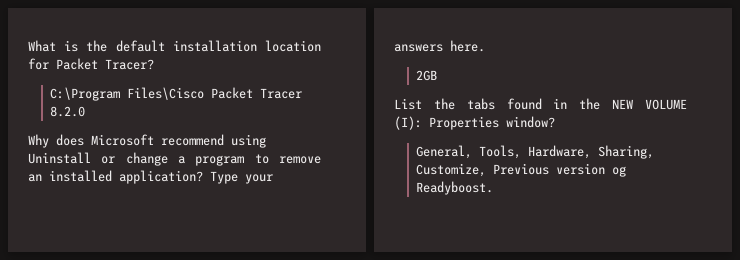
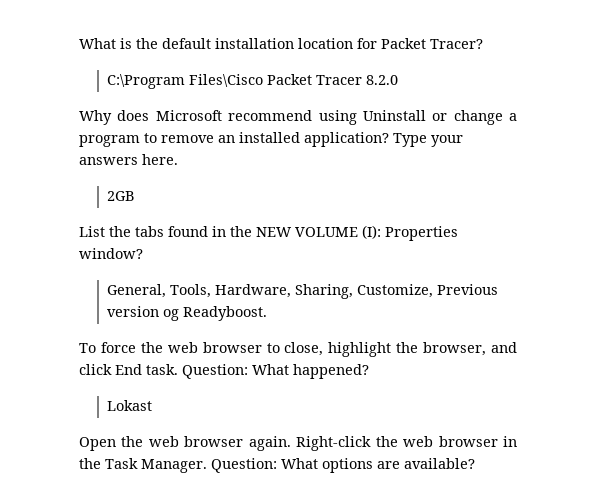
(493, 188) none -> [79,342,517,357] [79,364,369,379] [106,400,152,411] [79,436,517,451] [79,458,475,473] // To force the web browser to close, highlight the browser, and click End task. Question: What happened? // Lokast // Open the web browser again. Right-click the web browser in the Task Manager. Question: What options are available?

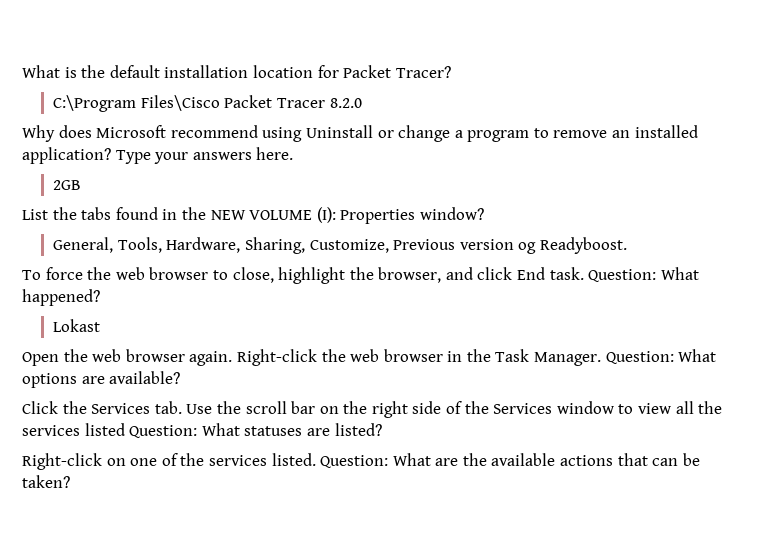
(475, 463) none -> [22,401,723,418] [22,423,382,438] [22,453,700,470] [22,475,70,488] // Click the Services tab. Use the scroll bar on the right side of the Services window to view all the services listed Question: What statuses are listed? // Right-click on one of the services listed. Question: What are the available actions that can be taken?

